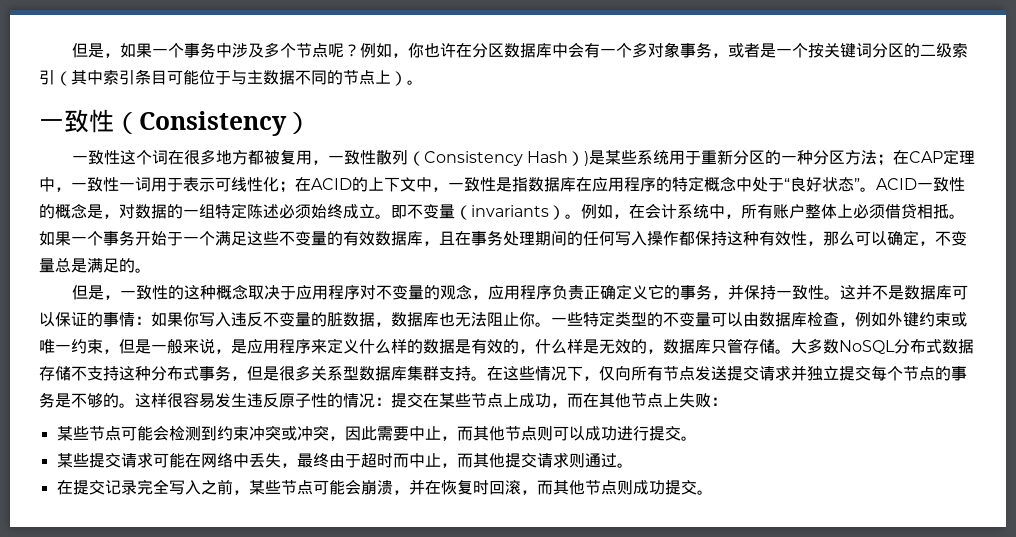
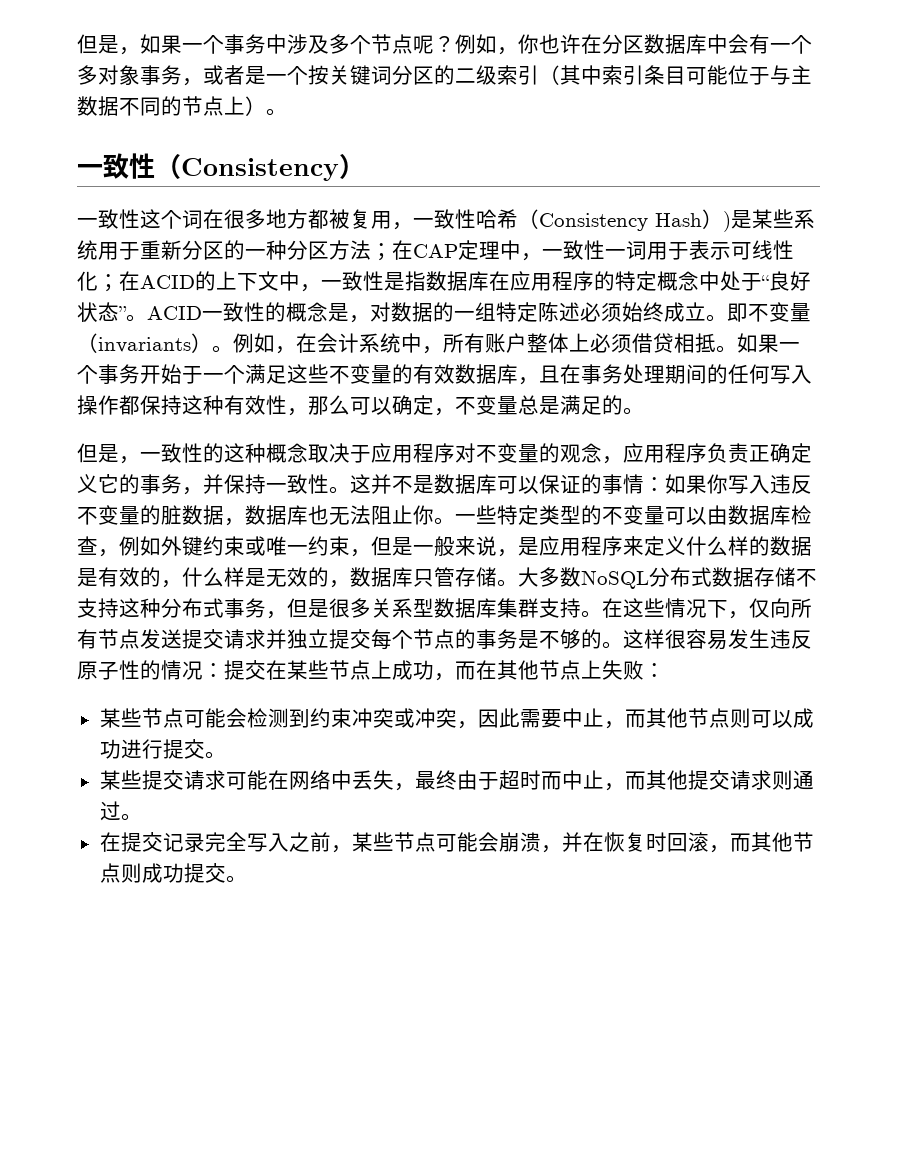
[375,150,408,165] 散列 -> [476,209,518,229] 哈希

